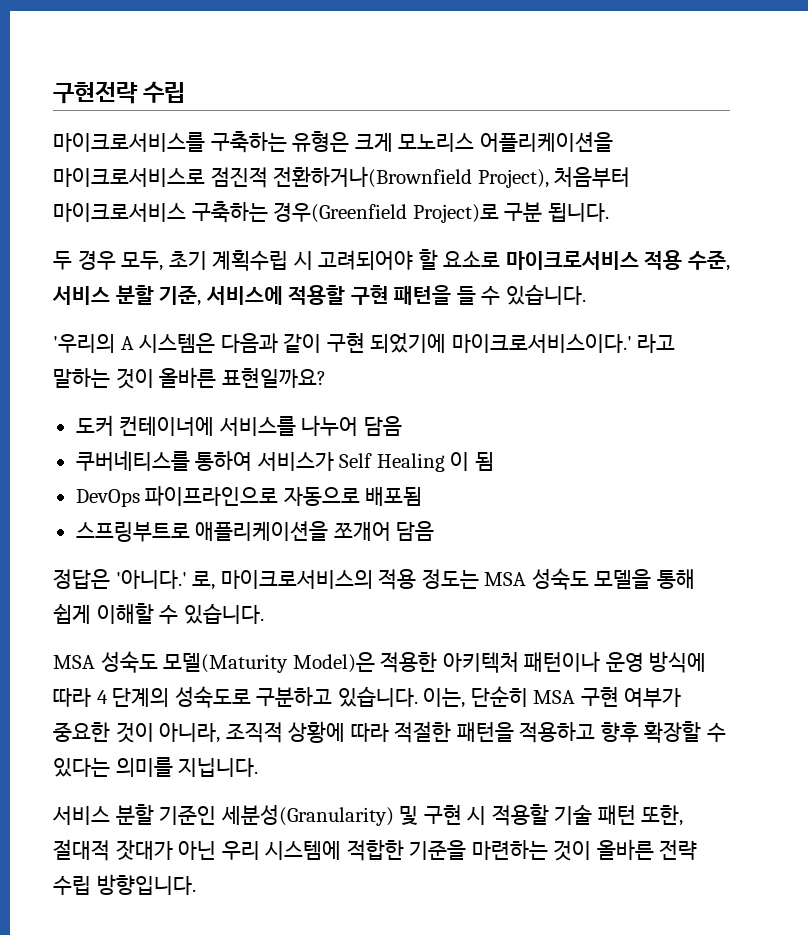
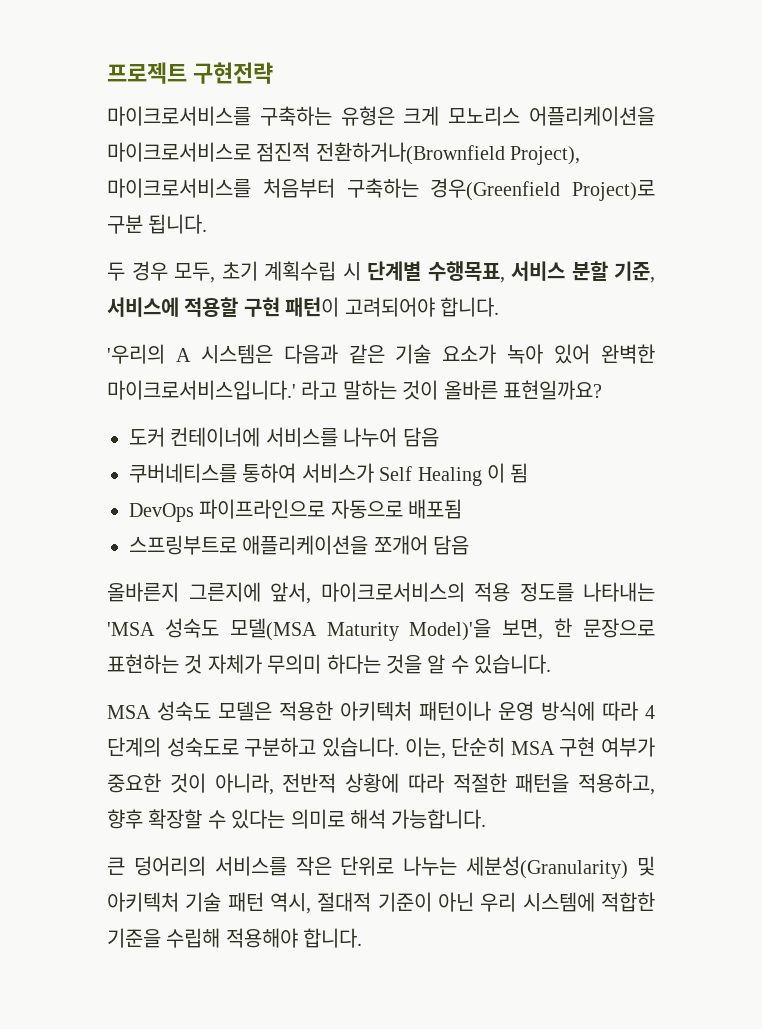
(53, 92) none -> [107,62,187,84] 프로젝트
[143,81,186,103] 수립 -> (273, 73) none
[554,167,631,188] [53,203,186,222] 처음부터 마이크로서비스 -> [107,178,335,198] 마이크로서비스를 처음부터
[318,249,730,271] 고려되어야 할 요소로 마이크로서비스 적용 수준, -> [367,261,505,283] 단계별 수행목표,
[394,284,586,305] 패턴을 들 수 있습니다. -> [285,297,499,317] 패턴이 고려되어야 합니다.
[283,332,632,353] 같이 구현 되었기에 마이크로서비스이다.' -> [348,344,656,364] [107,380,296,400] 같은 기술 요소가 녹아 있어 완벽한 마이크로서비스입니다.'
[53,568,695,590] [53,603,154,624] 정답은 '아니다.' 로, 마이크로서비스의 적용 정도는 MSA 성숙도 모델을 통해 쉽게 이해할 -> [107,582,655,604] [107,618,655,641] [107,654,446,674] 올바른지 그른지에 앞서, 마이크로서비스의 적용 정도를 나타내는 'MSA 성숙도 모델(MSA Maturity Model)'을 보면, 한 문장으로 표현하는 것 자체가 무의미 하다는 것을 알
[163,652,375,673] 모델(Maturity Model)은 -> [218,701,272,721] 모델은
[225,722,283,743] 조직적 -> [282,773,337,793] 전반적
[519,722,596,743] 적용하고 -> [578,773,655,795] 적용하고,
[115,757,259,777] [52,804,684,826] [53,839,173,861] 의미를 지닙니다. // 서비스 분할 기준인 세분성(Granularity) 및 구현 시 적용할 기술 패턴 또한, 절대적 잣대가 -> [290,809,487,829] [107,856,656,879] [107,892,432,914] 의미로 해석 가능합니다. // 큰 덩어리의 서비스를 작은 단위로 나누는 세분성(Granularity) 및 아키텍처 기술 패턴 역시, 절대적 기준이
[471,839,698,861] [53,874,196,895] 마련하는 것이 올바른 전략 수립 방향입니다. -> [166,928,363,948] 수립해 적용해야 합니다.

